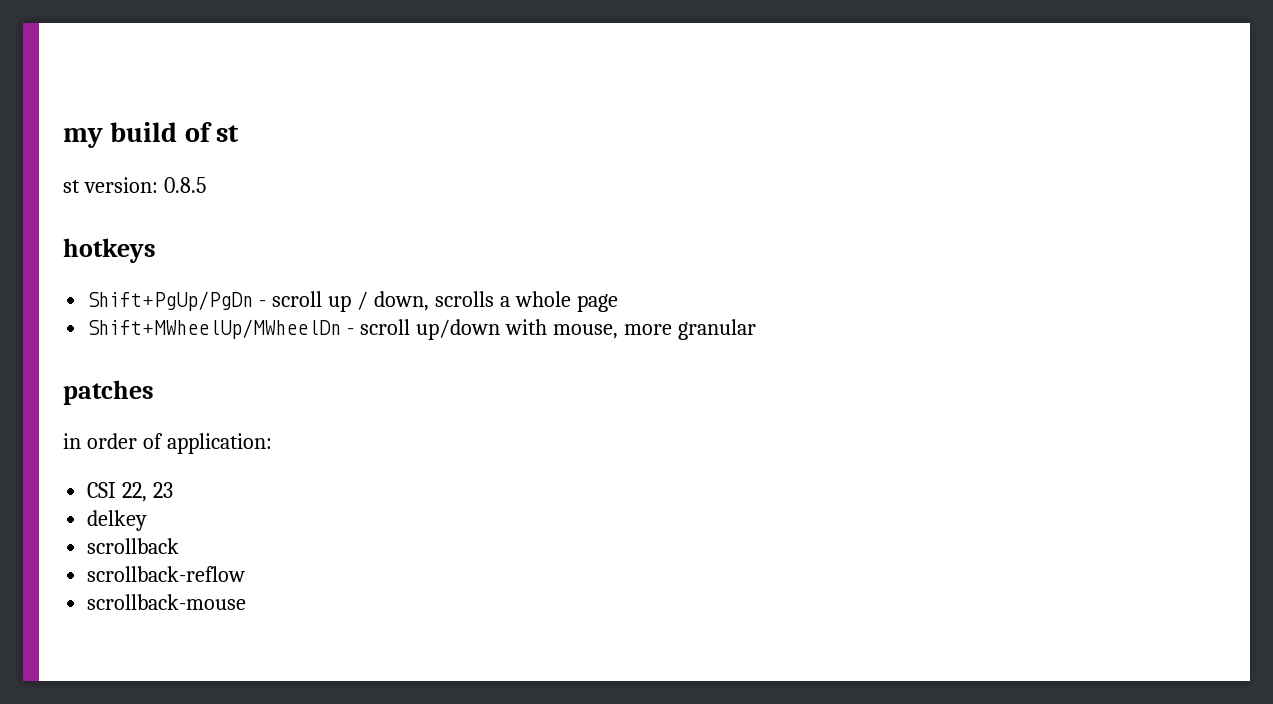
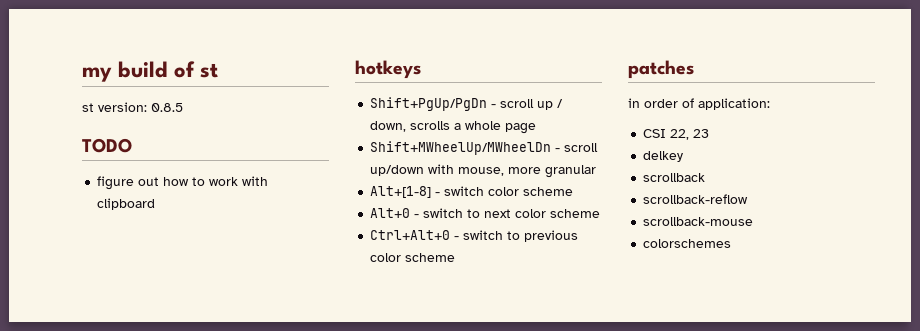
(206, 185) none -> [82,138,132,153] [97,176,269,190] [97,198,156,210] // TODO // figure out how to work with clipboard
(756, 329) none -> [370,186,574,198] [370,208,601,218] [370,230,579,242] [370,253,456,262] // Alt+[1-8] - switch color scheme // Alt+0 - switch to next color scheme // Ctrl+Alt+0 - switch to previous color scheme
(247, 602) none -> [643,239,732,248] // colorschemes

